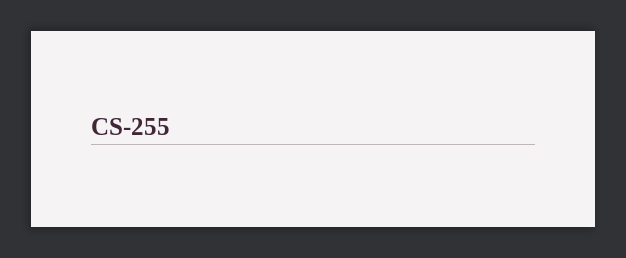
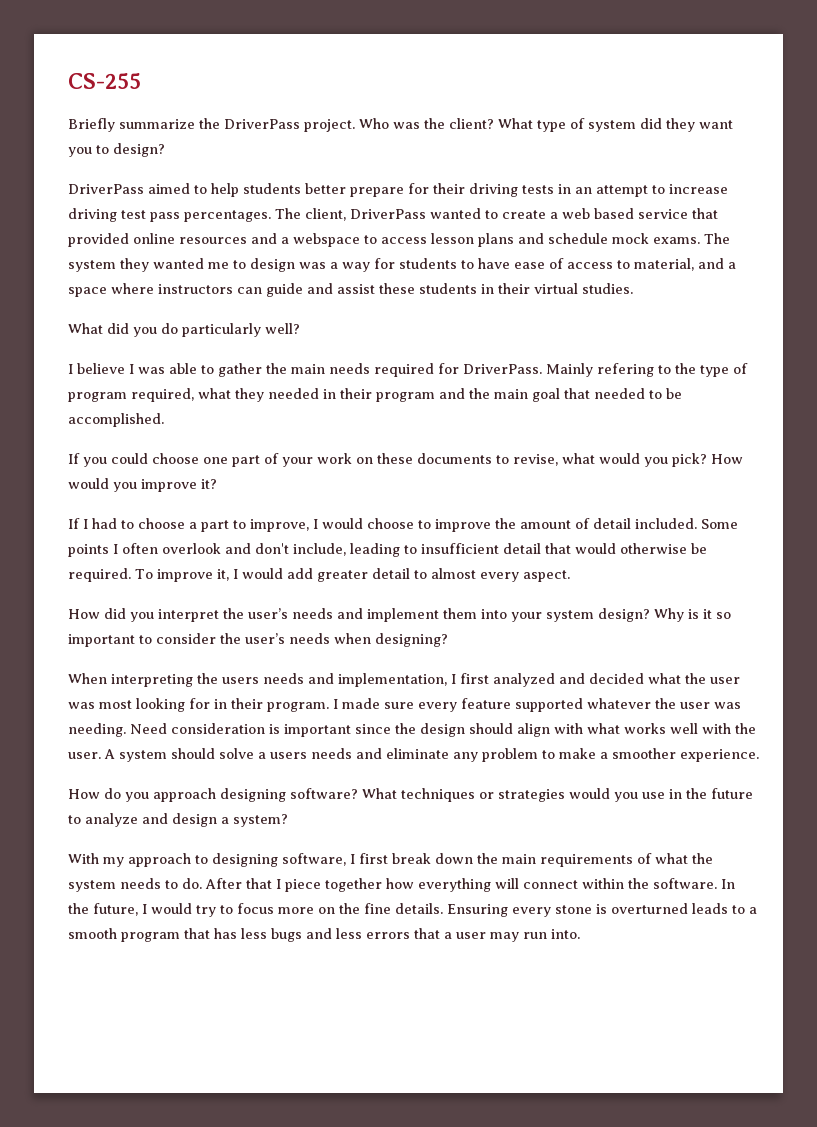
(170, 126) none -> [68,118,733,132] [68,143,165,157] [68,183,728,197] [68,208,718,222] [68,233,730,247] [68,258,736,272] [68,283,633,297] [68,323,300,337] [68,363,748,377] [68,388,682,402] [68,413,164,427] [68,453,743,467] [68,478,217,492] [68,518,738,532] [68,543,707,557] [68,568,570,582] [68,608,731,622] [68,633,448,647] [68,673,740,687] [68,698,741,712] [68,723,756,737] [68,748,759,762] [68,788,753,802] [68,813,288,827] [68,853,713,867] [68,878,735,892] [68,903,757,917] [68,928,580,942] // Briefly summarize the DriverPass project. Who was the client? What type of system did they want you to design? // DriverPass aimed to help students better prepare for their driving tests in an attempt to increase driving test pass percentages. The client, DriverPass wanted to create a web based service that provided online resources and a webspace to access lesson plans and schedule mock exams. The system they wanted me to design was a way for students to have ease of access to material, and a space where instructors can guide and assist these students in their virtual studies. // What did you do particularly well? // I believe I was able to gather the main needs required for DriverPass. Mainly refering to the type of program required, what they needed in their program and the main goal that needed to be accomplished. // If you could choose one part of your work on these documents to revise, what would you pick? How would you improve it? // If I had to choose a part to improve, I would choose to improve the amount of detail included. Some points I often overlook and don't include, leading to insufficient detail that would otherwise be required. To improve it, I would add greater detail to almost every aspect. // How did you interpret the user’s needs and implement them into your system design? Why is it so important to consider the user’s needs when designing? // When interpreting the users needs and implementation, I first analyzed and decided what the user was most looking for in their program. I made sure every feature supported whatever the user was needing. Need consideration is important since the design should align with what works well with the user. A system should solve a users needs and eliminate any problem to make a smoother experience. // How do you approach designing software? What techniques or strategies would you use in the future to analyze and design a system? // With my approach to designing software, I first break down the main requirements of what the system needs to do. After that I piece together how everything will connect within the software. In the future, I would try to focus more on the fine details. Ensuring every stone is overturned leads to a smooth program that has less bugs and less errors that a user may run into.

